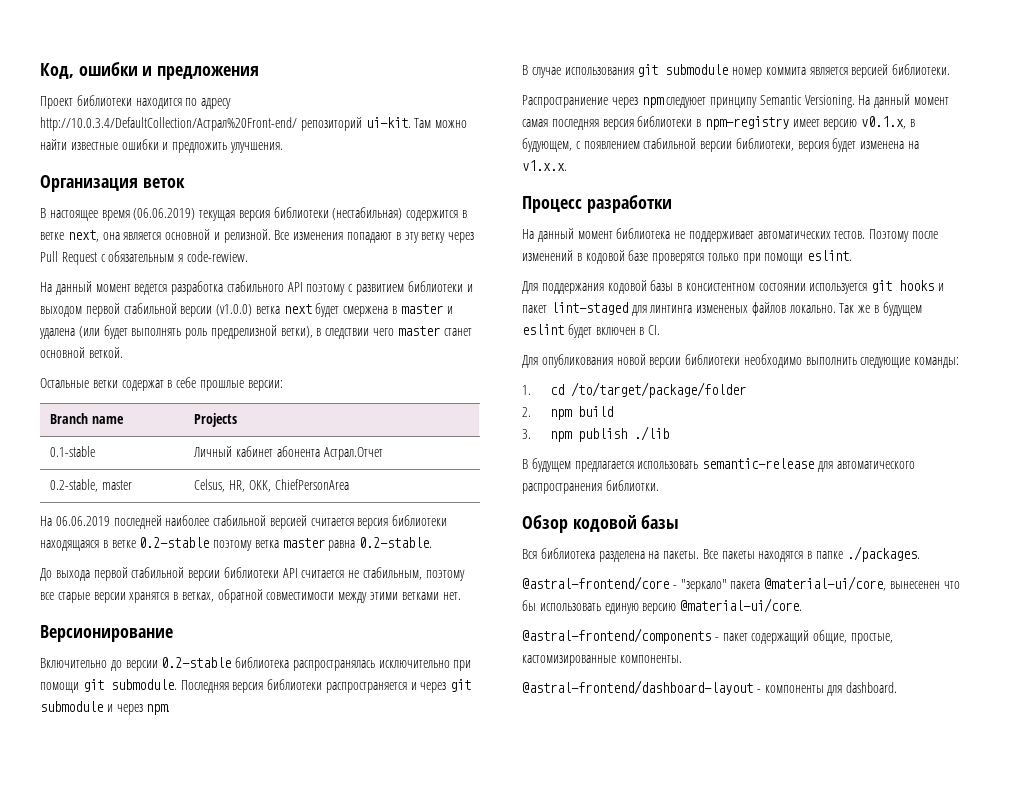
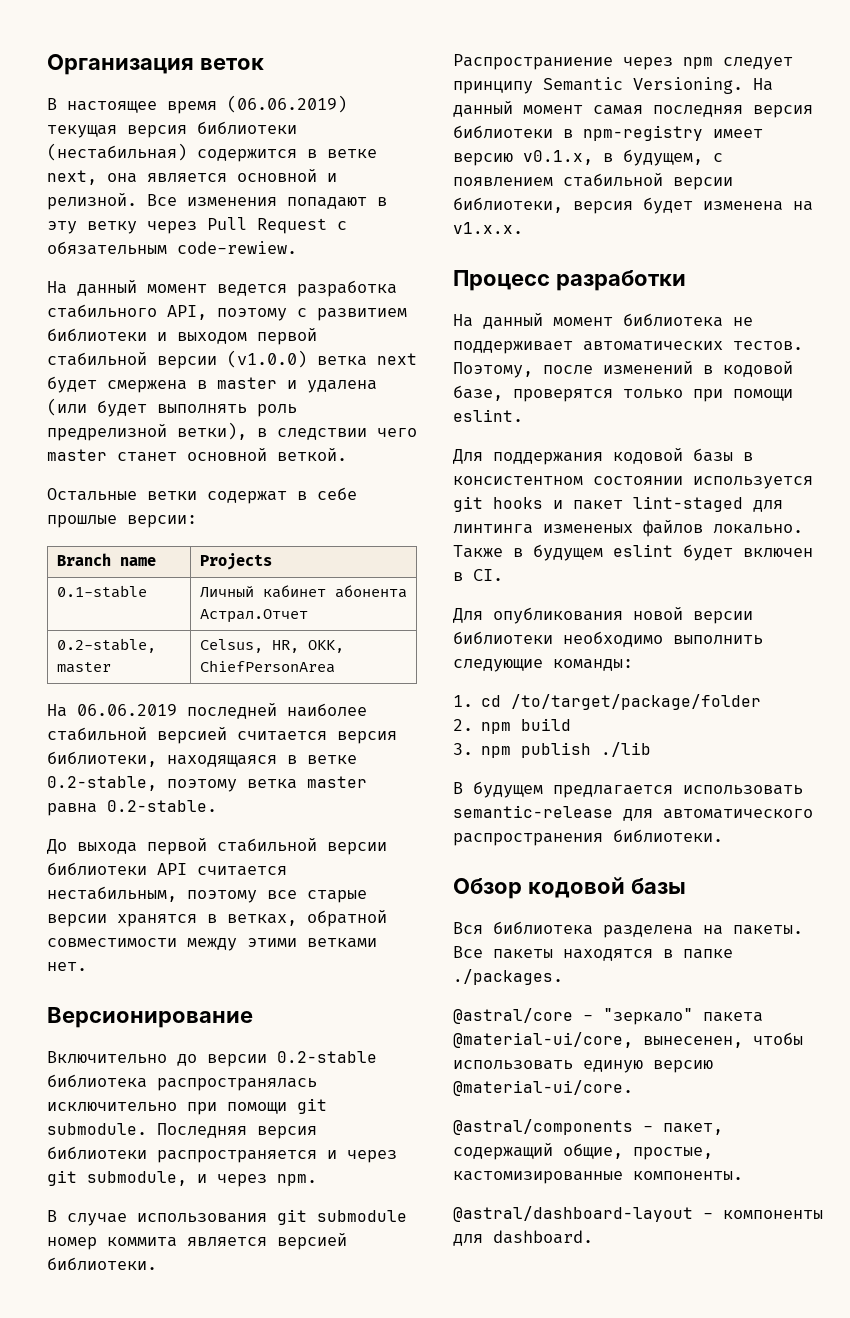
[40,62,260,80] [40,95,232,109] [40,117,468,131] [40,139,283,153] Код, ошибки и предложения // Проект библиотеки находится по адресу http://10.0.3.4/DefaultCollection/Астрал%20Front-end/ репозиторий ui-kit. Там можно найти известные ошибки и предложить улучшения. // -> (47, 64) none
[178,254,184,262] я -> (167, 248) none
[287,282,303,292] API -> [167,305,207,320] API,
[392,515,448,526] библиотеки -> [47,751,157,767] библиотеки,
[139,537,210,548] 0.2-stable -> [47,776,157,791] 0.2-stable,
[348,567,423,580] не стабильным, -> [47,886,177,902] нестабильным,
[40,701,103,712] submodule -> [87,1171,187,1186] submodule,
[666,97,707,108] следуюет -> [723,57,793,70] следует
[522,138,572,152] будующем, -> [623,149,703,166] будущем,
[869,229,910,242] Поэтому -> [453,362,533,378] Поэтому,
[628,250,649,261] базе -> [453,385,503,401] базе,
[839,303,871,313] Так же -> [453,545,503,558] Также
[605,480,659,491] библиотки. -> [613,829,723,843] библиотеки.
[522,576,669,591] @astral-frontend/core -> [453,1008,573,1024] @astral/core
[889,581,960,589] [522,600,536,611] вынесенен что бы -> [643,1032,803,1048] вынесенен, чтобы
[522,628,748,644] @astral-frontend/components - пакет -> [453,1119,723,1135] @astral/components - пакет,
[522,680,753,695] @astral-frontend/dashboard-layout -> [453,1206,693,1222] @astral/dashboard-layout

